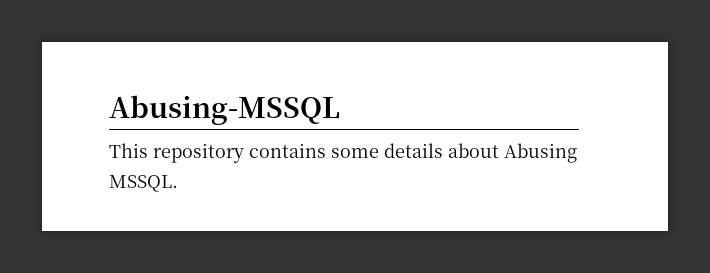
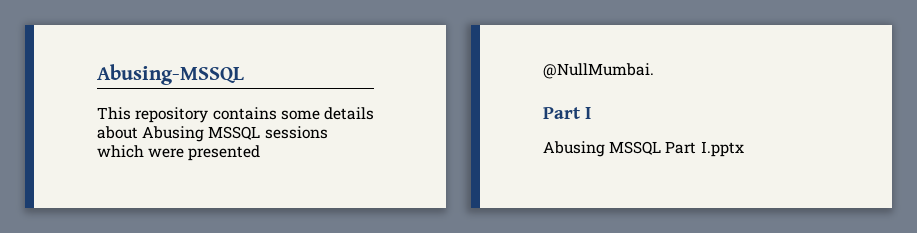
[109,175,178,192] MSSQL. -> [208,126,328,140] [97,145,261,161] [543,63,654,79] [543,107,592,119] [543,141,744,157] MSSQL sessions which were presented @NullMumbai. // Part I // Abusing MSSQL Part I.pptx

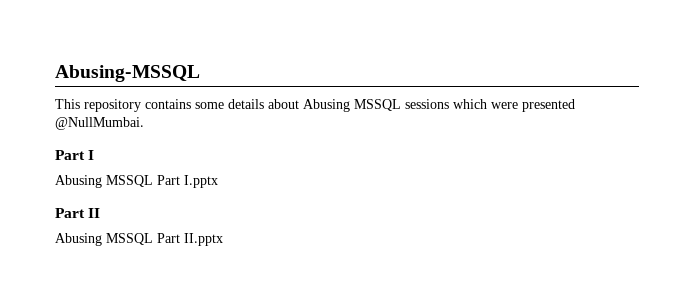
(744, 149) none -> [55,208,101,218] [55,233,223,246] // Part II // Abusing MSSQL Part II.pptx

